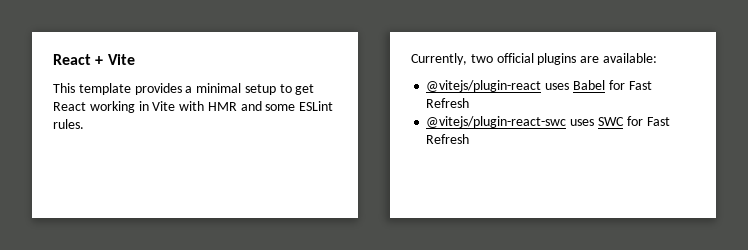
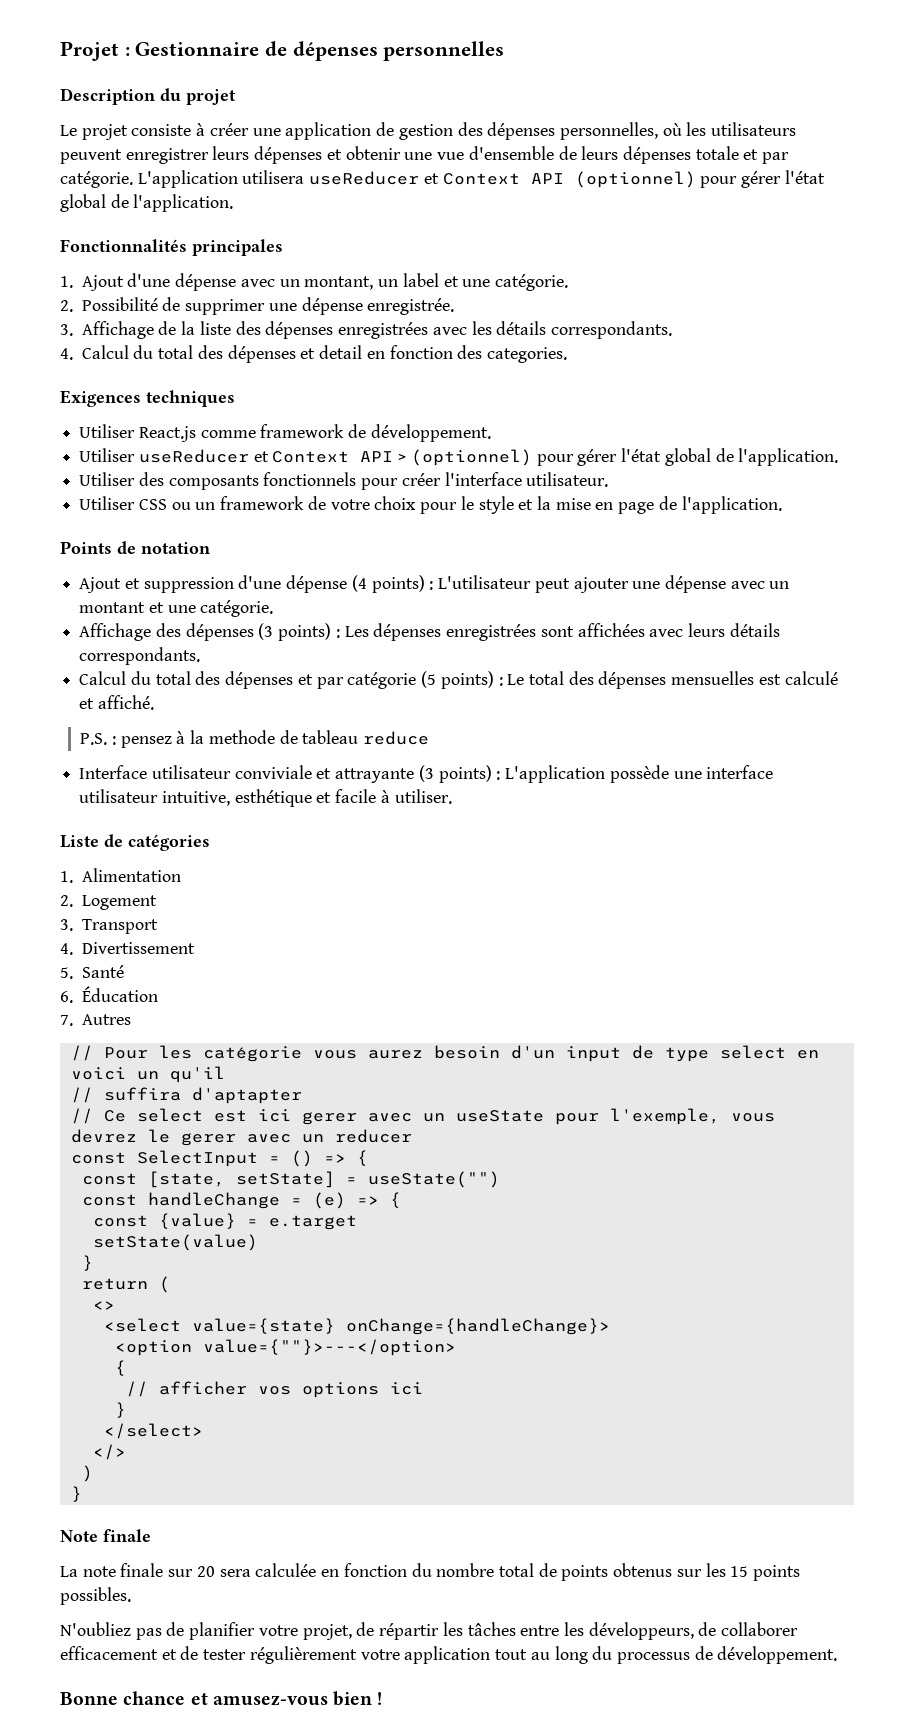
[53,54,135,65] [53,83,315,95] [53,101,334,113] [53,119,84,129] [411,53,657,65] [426,80,652,92] [426,98,470,108] [426,116,670,128] [426,134,470,144] React + Vite // This template provides a minimal setup to get React working in Vite with HMR and some ESLint rules. // Currently, two official plugins are available: // @vitejs/plugin-react uses Babel for Fast Refresh // @vitejs/plugin-react-swc uses SWC for Fast Refresh -> [60,41,505,61] [60,88,236,105] [60,122,797,140] [60,146,790,164] [60,170,825,188] [60,194,234,212] [60,239,283,256] [60,273,569,291] [60,297,455,315] [60,321,673,339] [60,345,567,363] [60,390,235,407] [79,424,491,442] [79,448,839,466] [79,472,609,490] [79,496,782,514] [60,541,210,554] [79,575,790,593] [79,600,274,617] [79,623,780,641] [79,647,201,665] [79,671,838,689] [79,695,154,710] [80,730,430,748] [79,765,774,783] [79,789,452,807] [60,834,210,851] [60,868,181,883] [60,895,157,910] [60,919,158,934] [60,942,195,955] [60,965,124,979] [60,986,158,1003] [60,1014,131,1026] [70,1045,819,1062] [70,1066,225,1083] [70,1087,302,1104] [70,1108,775,1125] [70,1129,412,1146] [70,1150,368,1167] [81,1171,500,1188] [81,1192,401,1209] [92,1213,357,1230] [92,1234,258,1251] [81,1255,93,1271] [81,1276,170,1293] [92,1301,115,1310] [103,1318,610,1335] [114,1339,456,1356] [114,1360,126,1376] [125,1381,423,1398] [114,1402,126,1418] [103,1423,203,1439] [92,1444,126,1460] [81,1465,93,1482] [70,1486,82,1502] [60,1529,151,1542] [60,1563,801,1581] [60,1587,131,1605] [60,1622,799,1640] [60,1646,838,1664] [60,1691,383,1706] Projet : Gestionnaire de dépenses personnelles // Description du projet // Le projet consiste à créer une application de gestion des dépenses personnelles, où les utilisateurs peuvent enregistrer leurs dépenses et obtenir une vue d'ensemble de leurs dépenses totale et par catégorie. L'application utilisera useReducer et Context API (optionnel) pour gérer l'état global de l'application. // Fonctionnalités principales // 1. Ajout d'une dépense avec un montant, un label et une catégorie. // 2. Possibilité de supprimer une dépense enregistrée. // 3. Affichage de la liste des dépenses enregistrées avec les détails correspondants. // 4. Calcul du total des dépenses et detail en fonction des categories. // Exigences techniques // Utiliser React.js comme framework de développement. // Utiliser useReducer et Context API > (optionnel) pour gérer l'état global de l'application. // Utiliser des composants fonctionnels pour créer l'interface utilisateur. // Utiliser CSS ou un framework de votre choix pour le style et la mise en page de l'application. // Points de notation // Ajout et suppression d'une dépense (4 points) : L'utilisateur peut ajouter une dépense avec un montant et une catégorie. // Affichage des dépenses (3 points) : Les dépenses enregistrées sont affichées avec leurs détails correspondants. // Calcul du total des dépenses et par catégorie (5 points) : Le total des dépenses mensuelles est calculé et affiché. // P.S. : pensez à la methode de tableau reduce // Interface utilisateur conviviale et attrayante (3 points) : L'application possède une interface utilisateur intuitive, esthétique et facile à utiliser. // Liste de catégories // 1. Alimentation // 2. Logement // 3. Transport // 4. Divertissement // 5. Santé // 6. Éducation // 7. Autres // // Pour les catégorie vous aurez besoin d'un input de type select en voici un qu'il // // suffira d'aptapter // // Ce select est ici gerer avec un useState pour l'exemple, vous devrez le gerer avec un reducer // const SelectInput = () => { // const [state, setState] = useState("") // const handleChange = (e) => { // const {value} = e.target // setState(value) // } // return ( // <> // <select value={state} onChange={handleChange}> // <option value={""}>---</option> // { // // afficher vos options ici // } // </select> // </> // ) // } // Note finale // La note finale sur 20 sera calculée en fonction du nombre total de points obtenus sur les 15 points possibles. // N'oubliez pas de planifier votre projet, de répartir les tâches entre les développeurs, de collaborer efficacement et de tester régulièrement votre application tout au long du processus de développement. // Bonne chance et amusez-vous bien !

